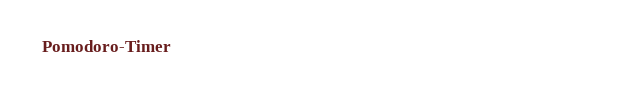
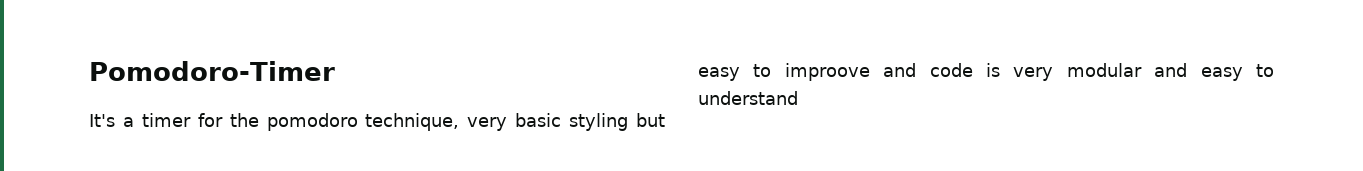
(171, 46) none -> [89,113,665,131] [698,63,1274,81] [698,91,798,105] // It's a timer for the pomodoro technique, very basic styling but easy to improove and code is very modular and easy to understand

